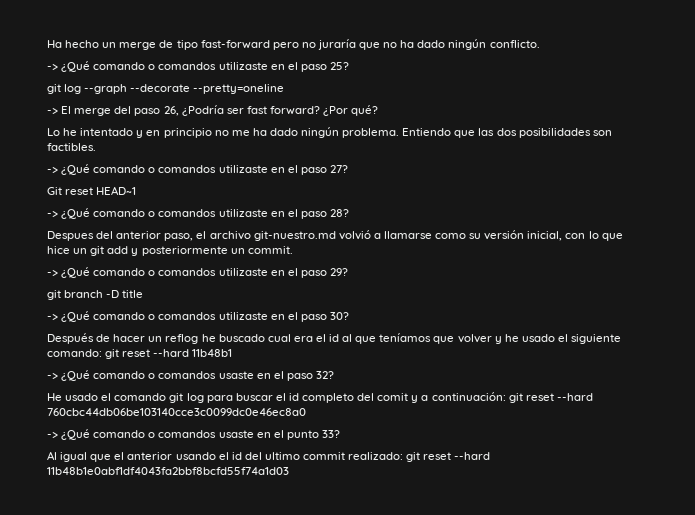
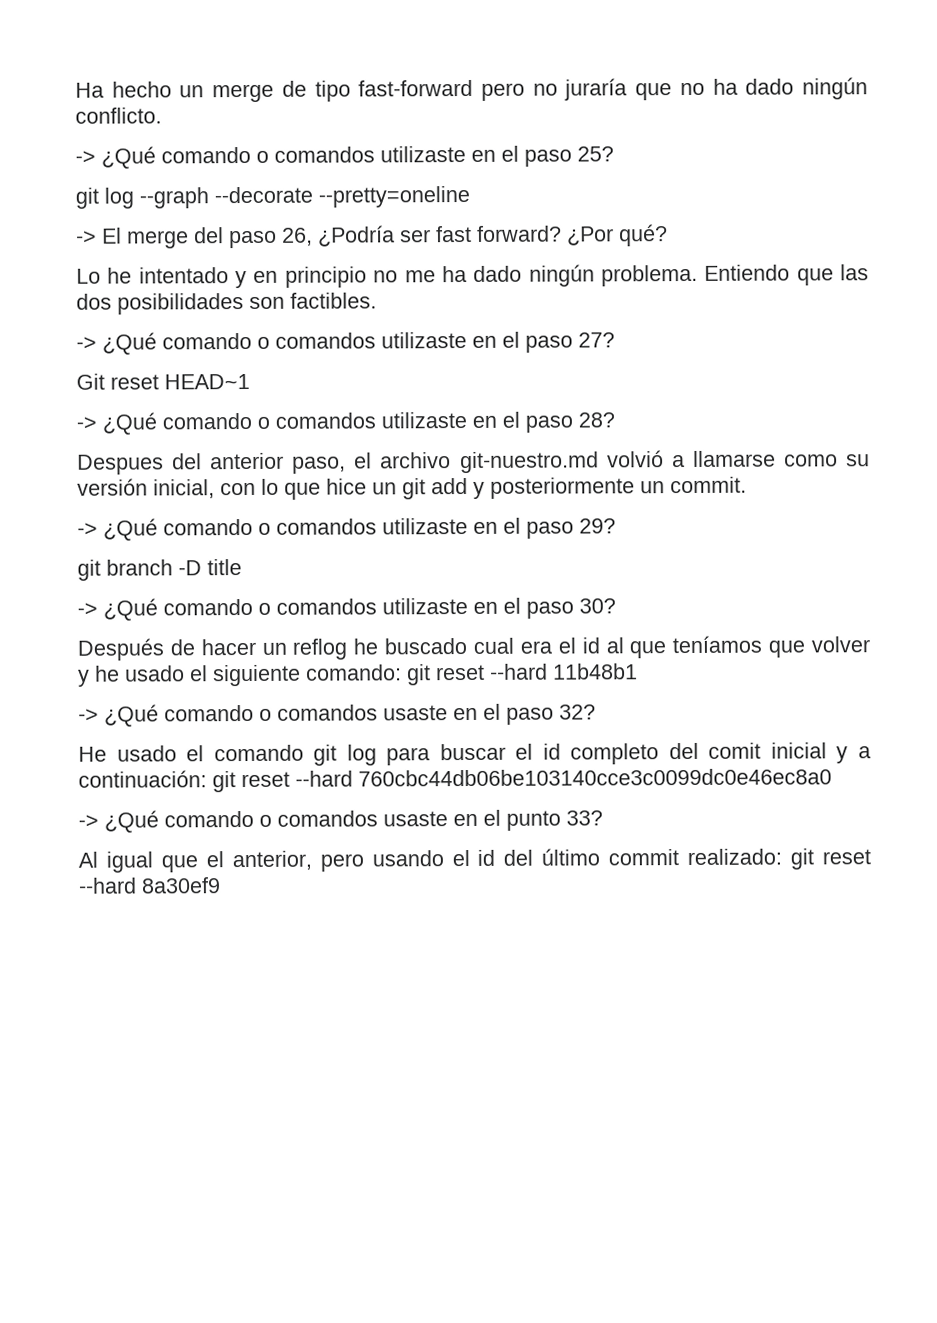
(409, 397) none -> [770,742,827,759] inicial
[127,452,173,460] anterior -> [231,850,364,872] anterior, pero
[264,452,300,460] ultimo -> [541,848,601,866] último
[47,467,289,475] 11b48b1e0abf1df4043fa2bbf8bcfd55f74a1d03 -> [141,877,221,894] 8a30ef9

